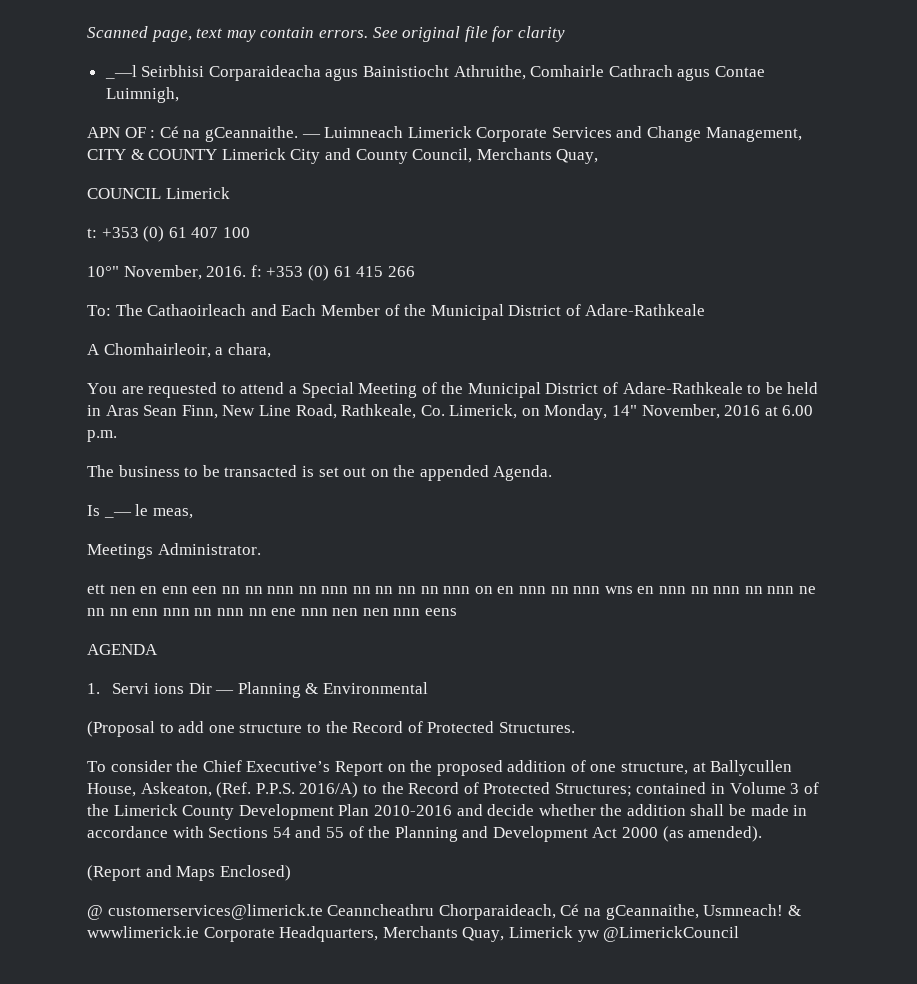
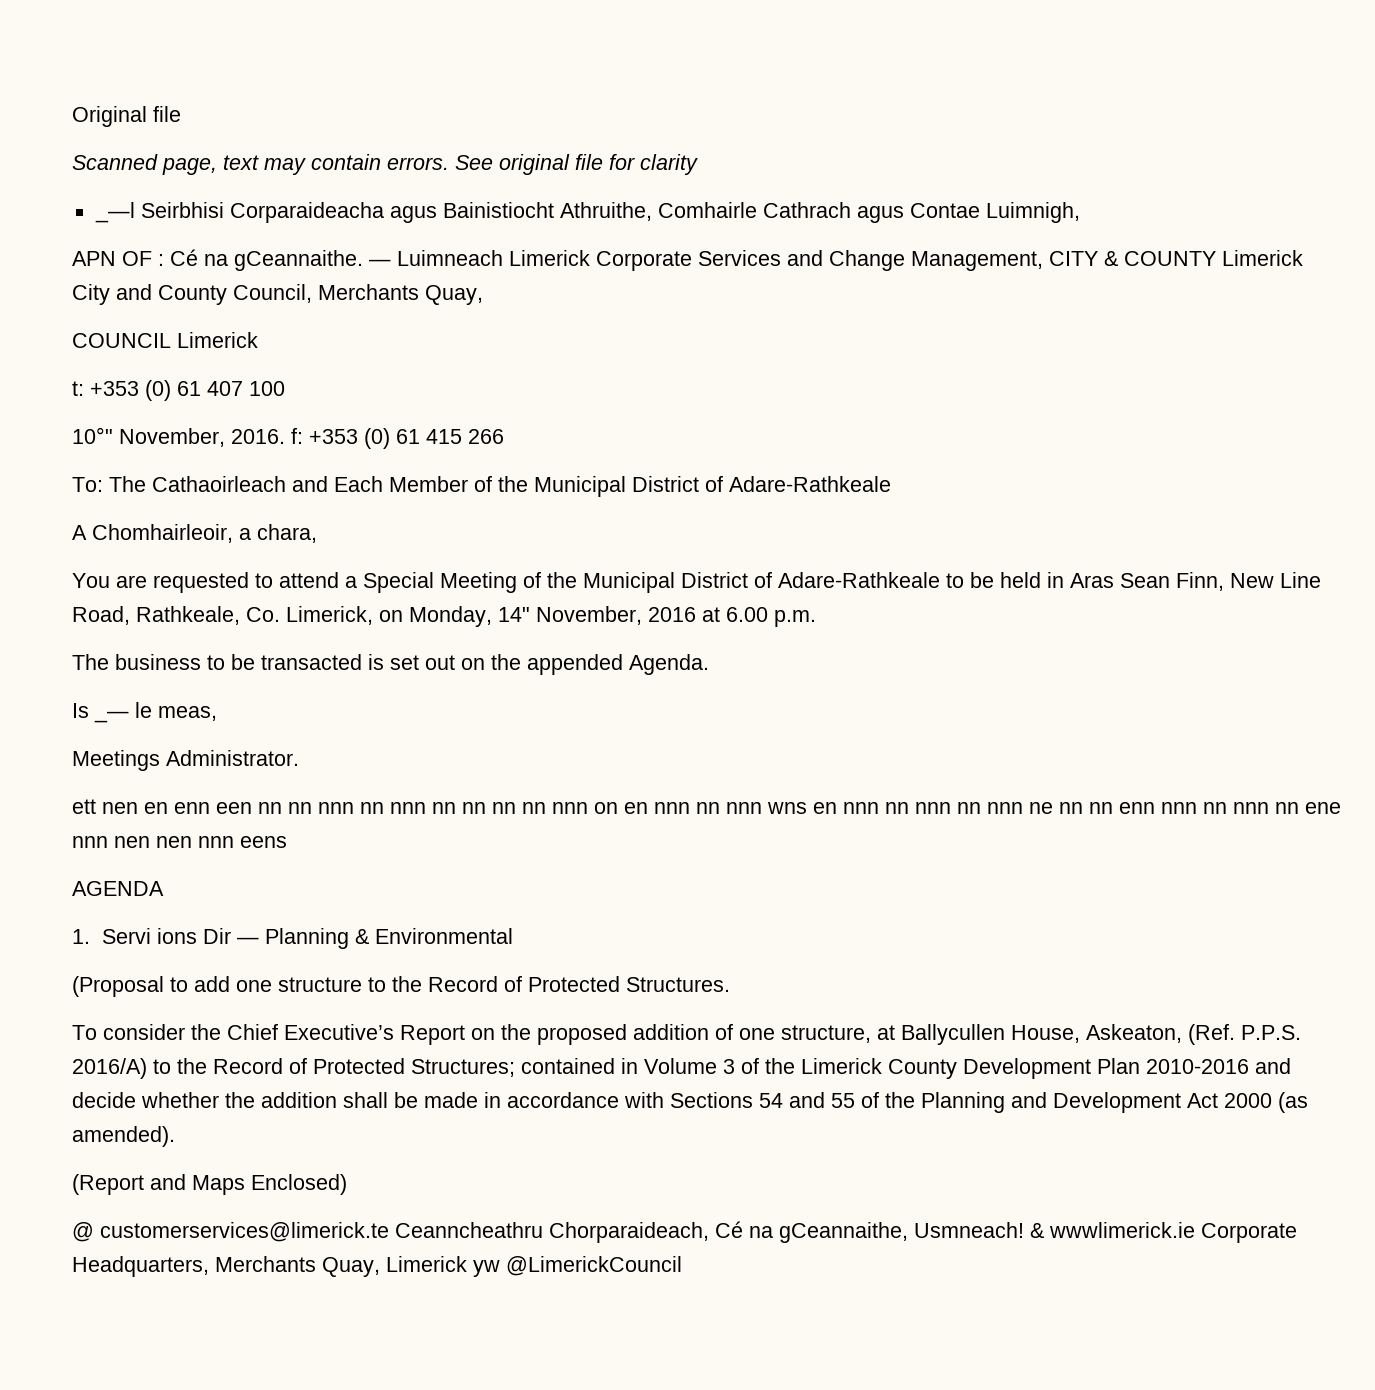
(87, 32) none -> [72,106,181,127] Original file //

